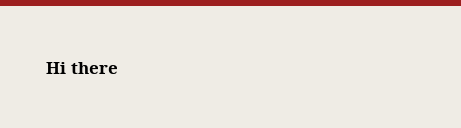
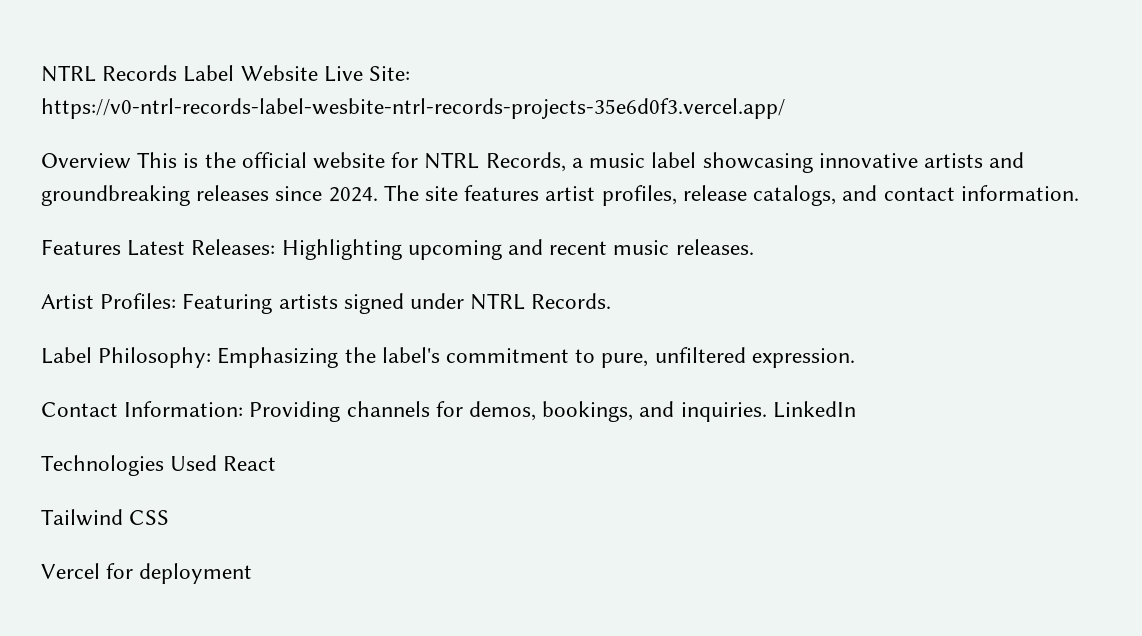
[46,62,118,74] Hi there -> [41,65,411,82] [41,98,785,119] [41,152,1025,173] [41,185,1079,206] [41,239,754,260] [41,293,612,314] [41,347,855,368] [41,401,856,422] [41,455,277,476] [41,509,170,526] [41,563,253,584] NTRL Records Label Website Live Site: https://v0-ntrl-records-label-wesbite-ntrl-records-projects-35e6d0f3.vercel.app/ // Overview This is the official website for NTRL Records, a music label showcasing innovative artists and groundbreaking releases since 2024. The site features artist profiles, release catalogs, and contact information. // Features Latest Releases: Highlighting upcoming and recent music releases. // Artist Profiles: Featuring artists signed under NTRL Records. // Label Philosophy: Emphasizing the label's commitment to pure, unfiltered expression. // Contact Information: Providing channels for demos, bookings, and inquiries. LinkedIn // Technologies Used React // Tailwind CSS // Vercel for deployment

